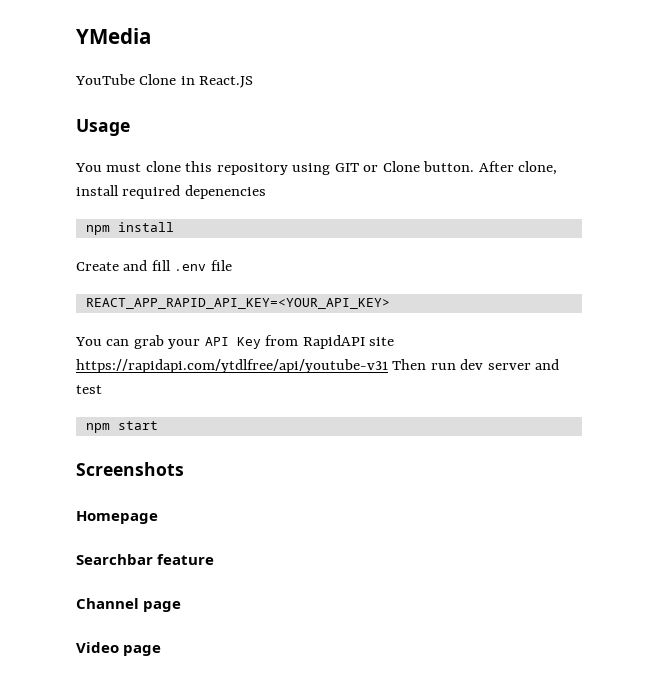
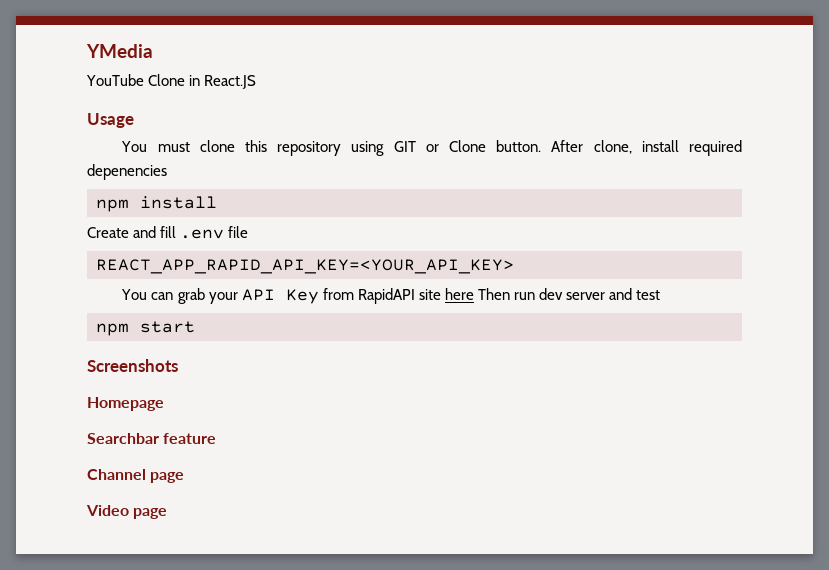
[76,359,388,373] https://rapidapi.com/ytdlfree/api/youtube-v31 -> [444,288,474,300] here

